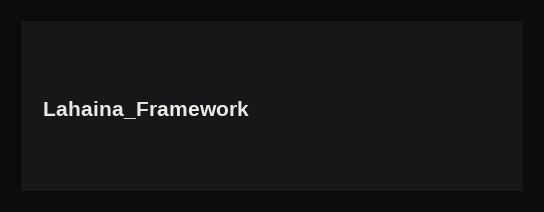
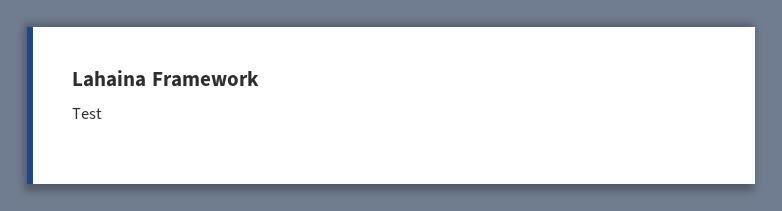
[43,101,249,119] Lahaina_Framework -> [72,70,259,87] [72,108,102,119] Lahaina Framework // Test

